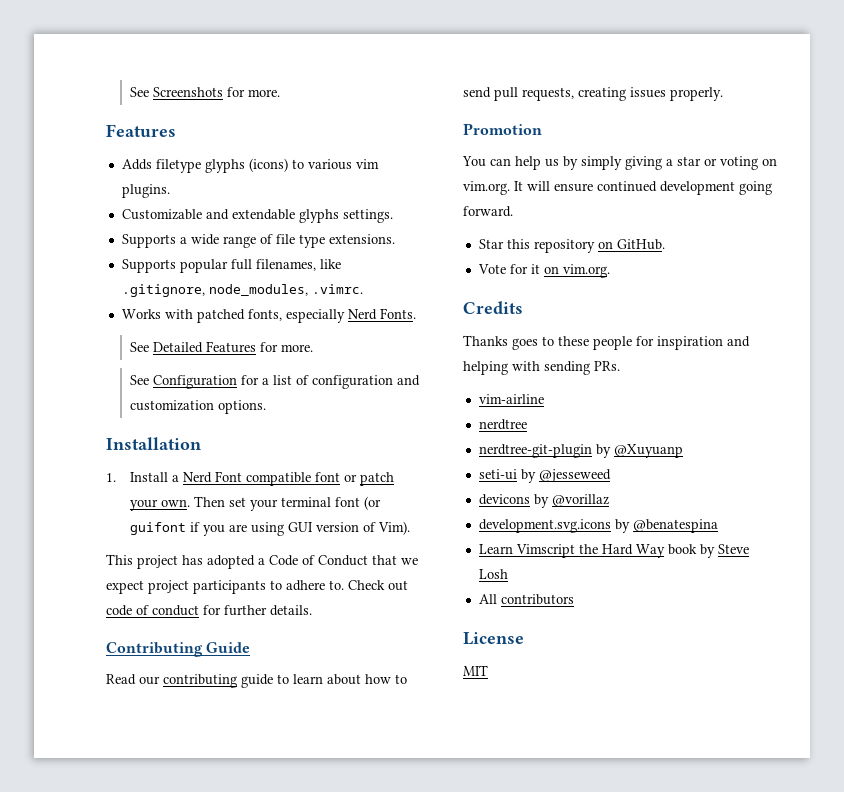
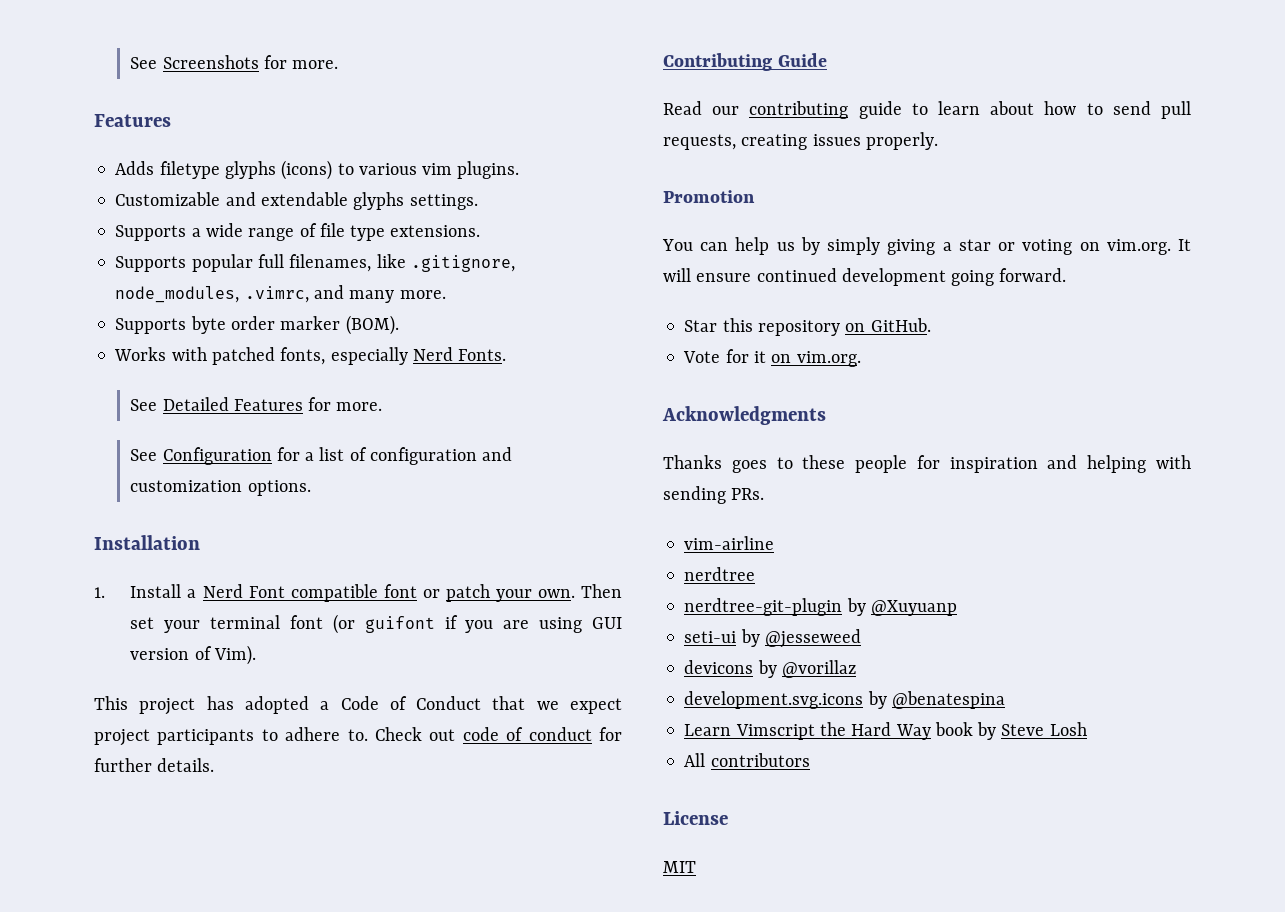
[311,284,363,294] .vimrc. -> [244,285,446,303] [115,315,399,335] .vimrc, and many more. // Supports byte order marker (BOM).
[463,301,523,314] Credits -> [662,406,826,425] Acknowledgments

